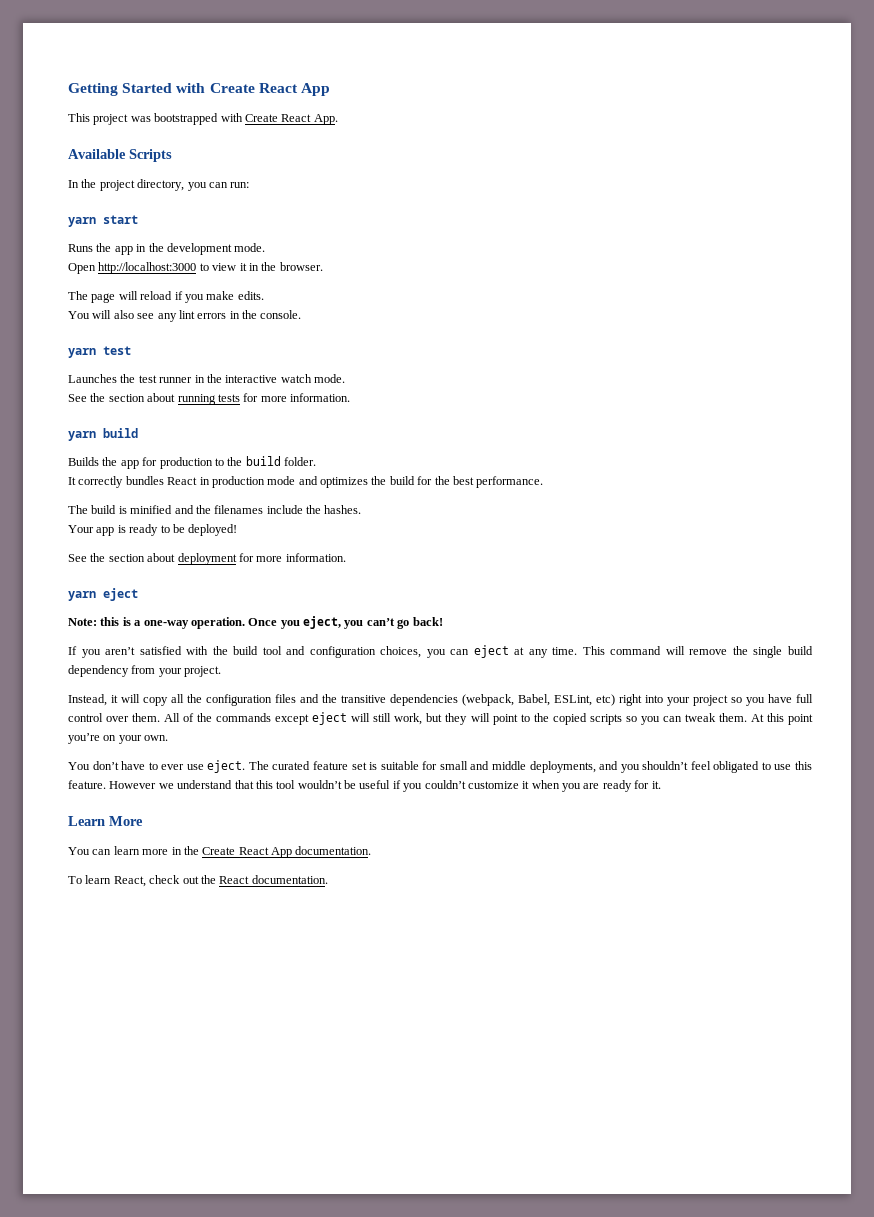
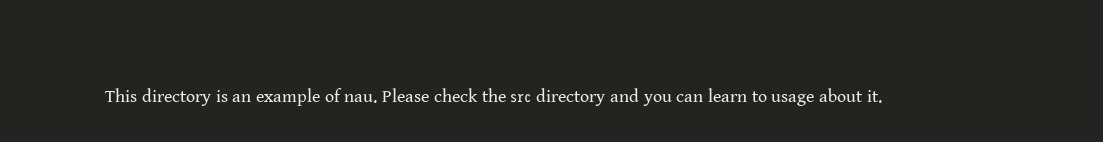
[68,83,330,96] [68,113,338,125] [68,149,172,162] [68,179,250,191] [68,215,138,227] [68,243,266,255] [68,262,323,274] [68,291,264,303] [68,310,302,322] [68,346,131,358] [68,374,345,383] [68,393,350,405] [68,428,138,441] [68,456,316,469] [68,476,544,488] [68,505,362,514] [68,524,238,536] [68,553,346,565] [68,588,138,601] [68,616,443,629] [68,645,813,658] [68,665,222,677] [68,694,813,706] [68,712,813,725] [68,733,169,744] [68,760,812,773] [68,780,661,792] [68,816,143,826] [68,846,372,858] [68,875,328,887] Getting Started with Create React App // This project was bootstrapped with Create React App. // Available Scripts // In the project directory, you can run: // yarn start // Runs the app in the development mode. // Open http://localhost:3000 to view it in the browser. // The page will reload if you make edits. // You will also see any lint errors in the console. // yarn test // Launches the test runner in the interactive watch mode. // See the section about running tests for more information. // yarn build // Builds the app for production to the build folder. // It correctly bundles React in production mode and optimizes the build for the best performance. // The build is minified and the filenames include the hashes. // Your app is ready to be deployed! // See the section about deployment for more information. // yarn eject // Note: this is a one-way operation. Once you eject, you can’t go back! // If you aren’t satisfied with the build tool and configuration choices, you can eject at any time. This command will remove the single build dependency from your project. // Instead, it will copy all the configuration files and the transitive dependencies (webpack, Babel, ESLint, etc) right into your project so you have full control over them. All of the commands except eject will still work, but they will point to the copied scripts so you can tweak them. At this point you’re on your own. // You don’t have to ever use eject. The curated feature set is suitable for small and middle deployments, and you shouldn’t feel obligated to use this feature. However we understand that this tool wouldn’t be useful if you couldn’t customize it when you are ready for it. // Learn More // You can learn more in the Create React App documentation. // To learn React, check out the React documentation. -> [105,88,882,106] This directory is an example of nau. Please check the src directory and you can learn to usage about it.

